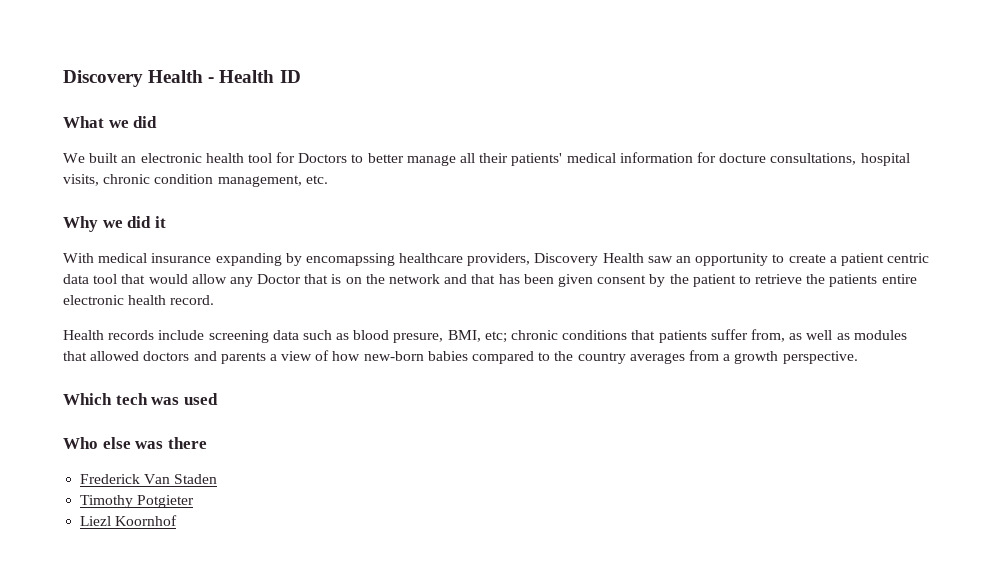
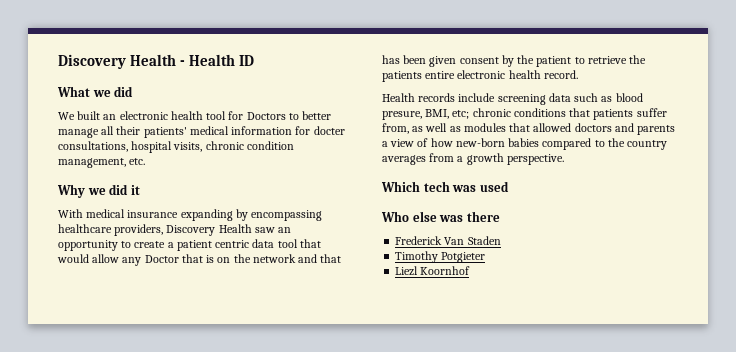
[719,153,767,163] docture -> [313,126,345,135] docter
[305,253,395,266] encomapssing -> [251,210,323,221] encompassing

